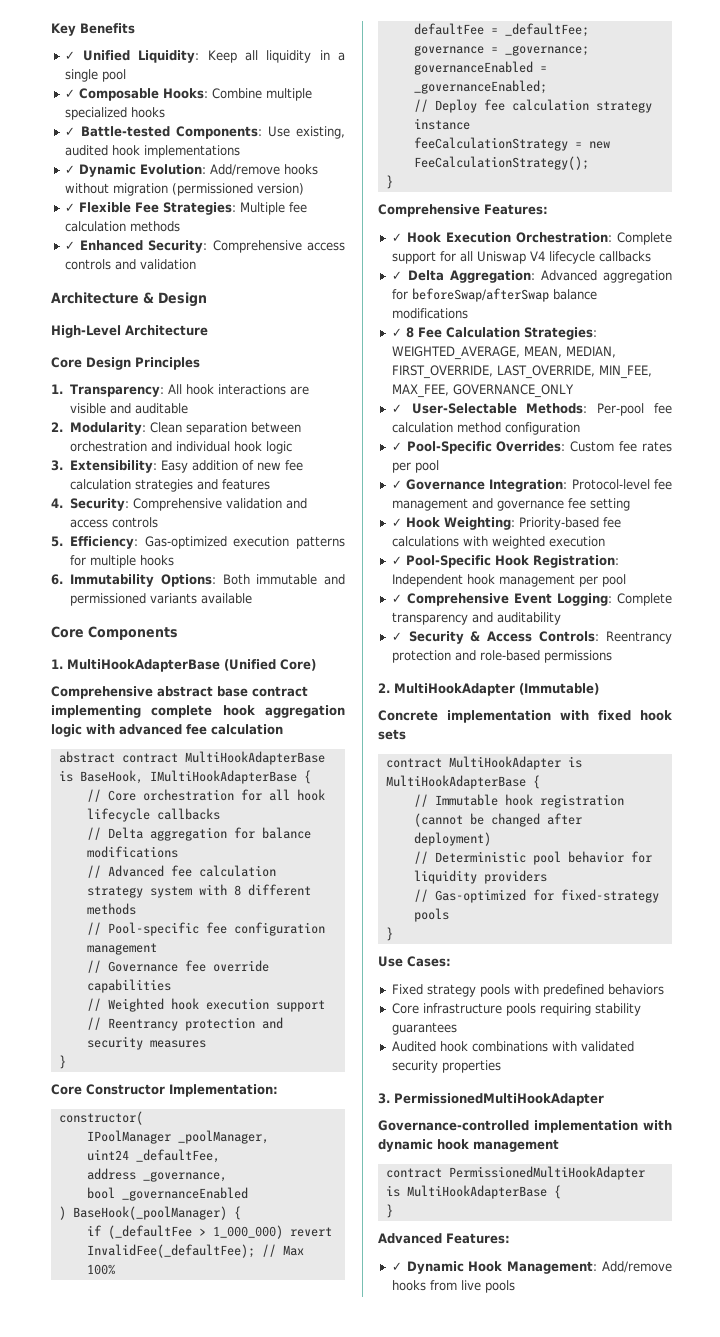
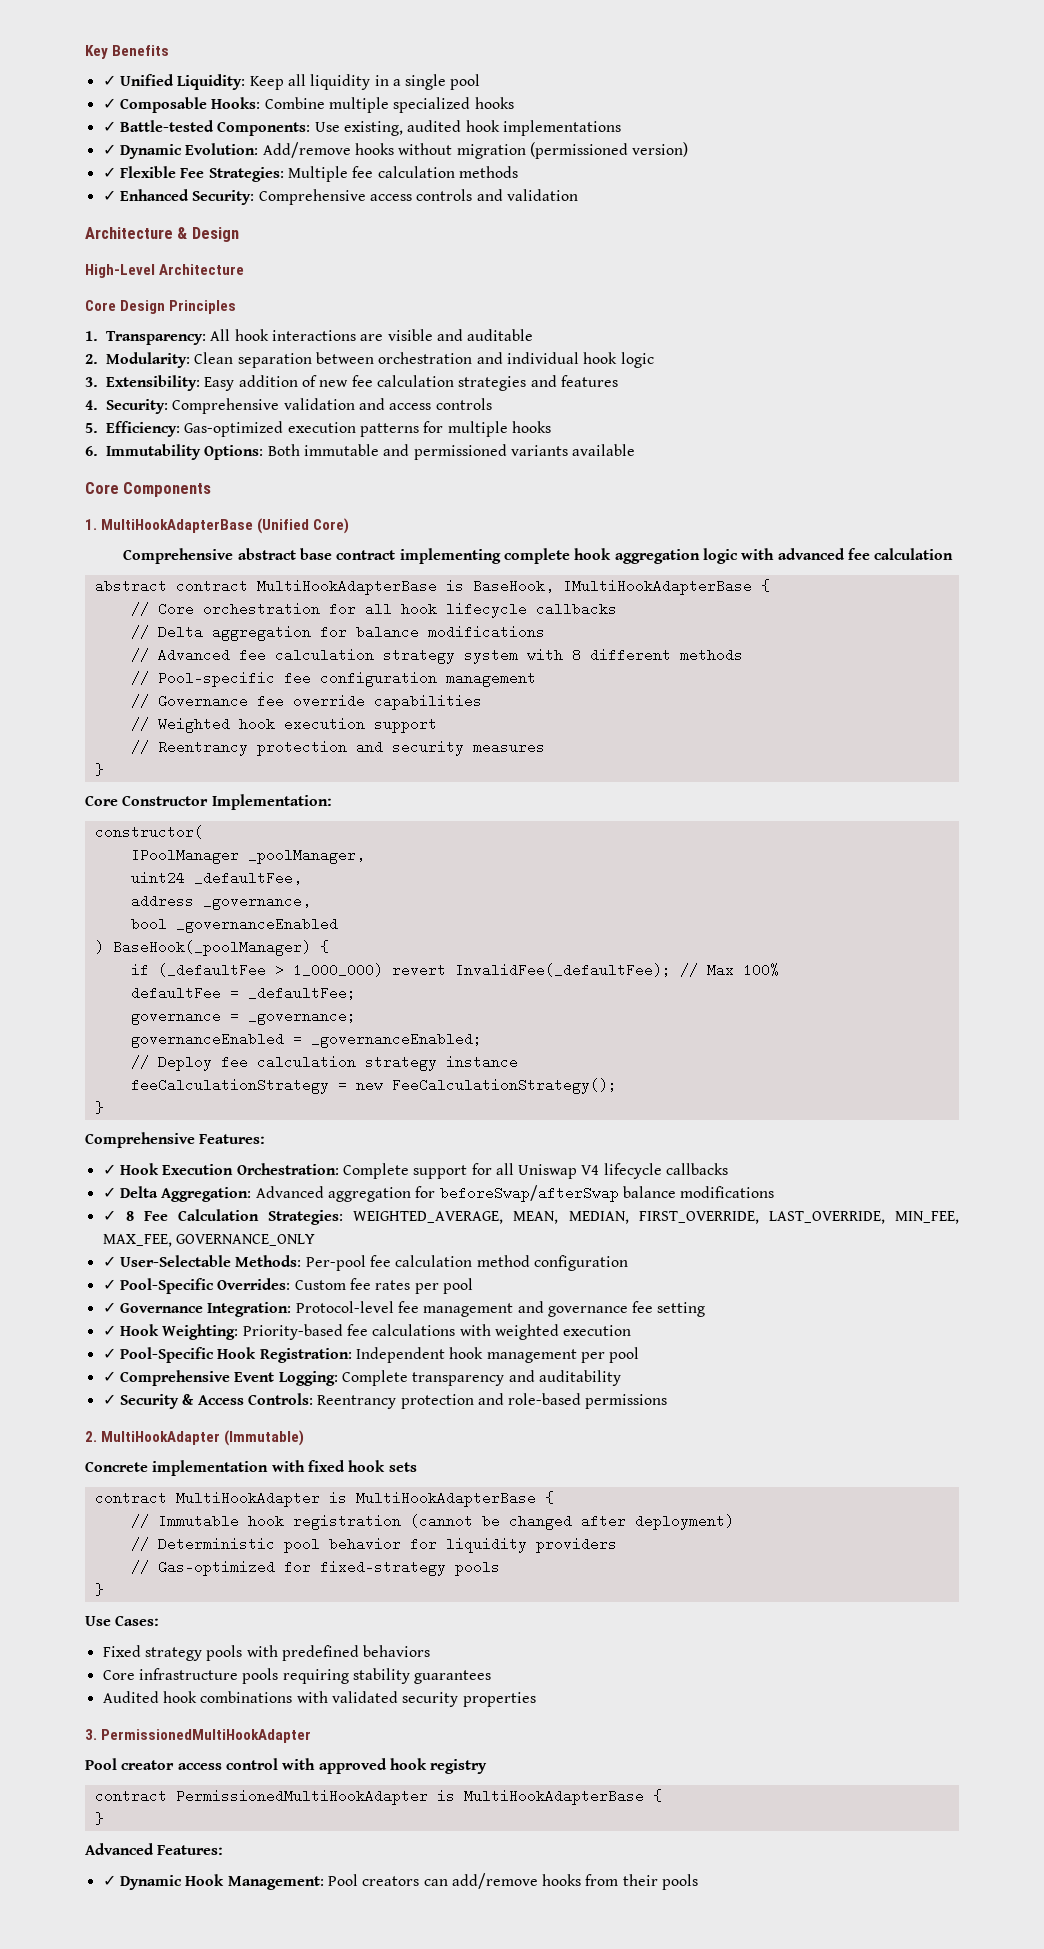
[378,1120,672,1133] [378,1139,559,1152] Governance-controlled implementation with dynamic hook management -> [85,1758,488,1774] Pool creator access control with approved hook registry
[602,1261,672,1273] Add/remove -> [327,1873,538,1889] Pool creators can add/remove
[460,1280,481,1291] live -> [622,1874,658,1886] their

